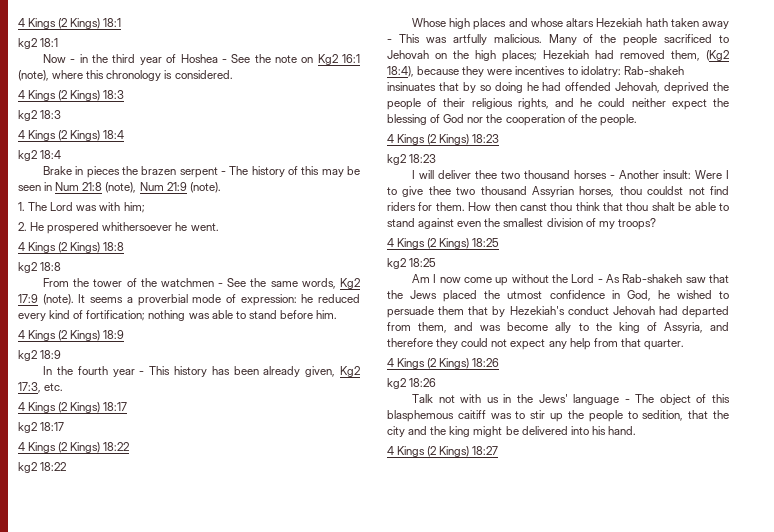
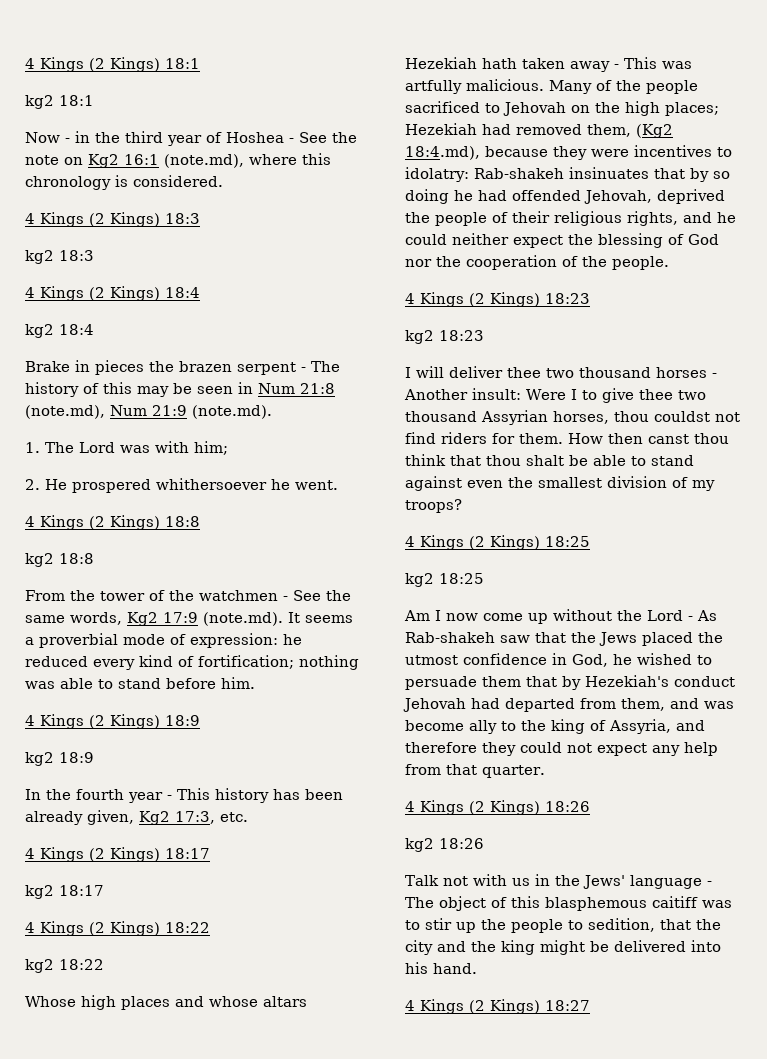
[18,70,49,81] (note), -> [164,154,244,168] (note.md),
[105,182,137,193] (note), -> [25,405,105,419] (note.md),
[189,182,221,193] (note). -> [192,405,272,419] (note.md).
[42,294,74,305] (note). -> [203,612,283,626] (note.md).
[387,66,414,77] 18:4), -> [405,146,480,160] 18:4.md),

